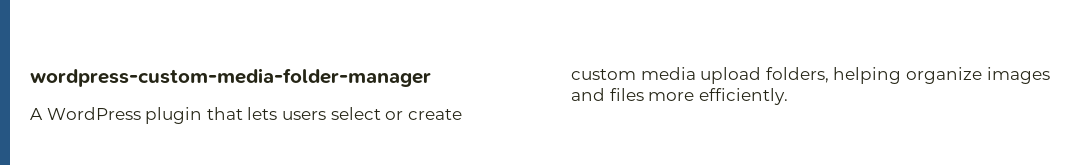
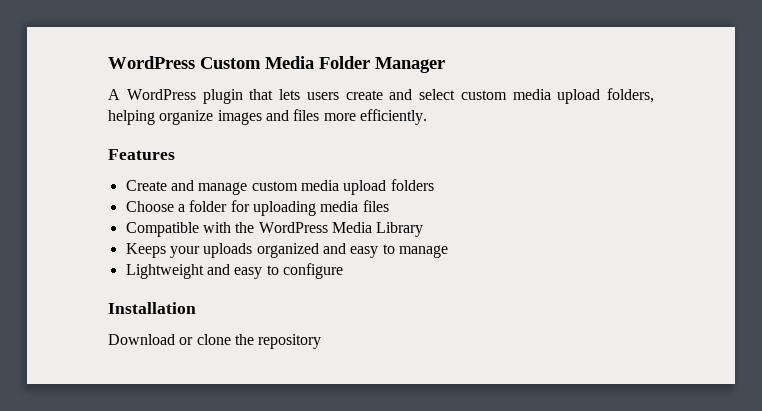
[30,68,431,87] wordpress-custom-media-folder-manager -> [108,56,445,73] WordPress Custom Media Folder Manager
[330,107,462,120] select or create -> [345,89,455,100] create and select
(788, 96) none -> [108,149,175,160] [125,179,434,195] [125,200,389,216] [125,222,424,237] [125,243,448,258] [125,263,343,279] [108,302,196,314] [108,334,322,349] // Features // Create and manage custom media upload folders // Choose a folder for uploading media files // Compatible with the WordPress Media Library // Keeps your uploads organized and easy to manage // Lightweight and easy to configure // Installation // Download or clone the repository

